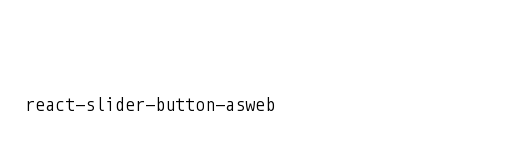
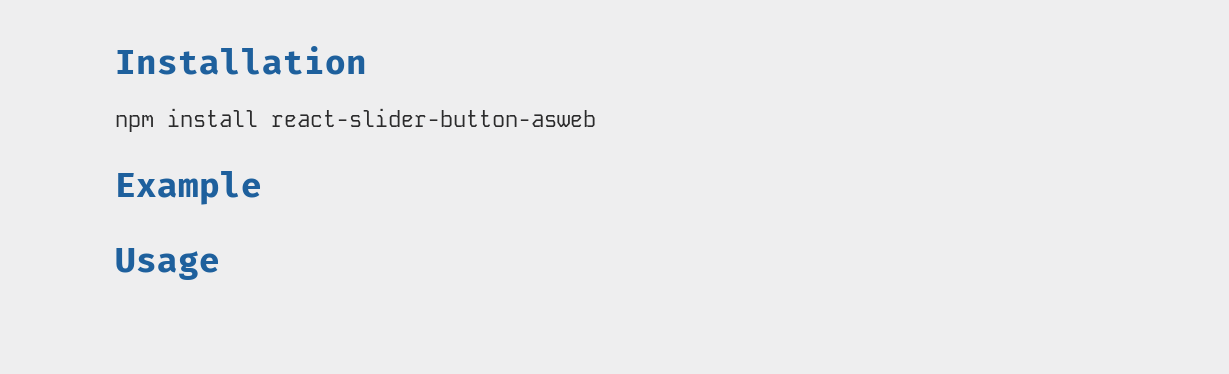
(25, 104) none -> [115,46,367,75] [115,108,258,132] Installation // npm install
(275, 104) none -> [115,171,262,205] [115,248,220,280] // Example // Usage

